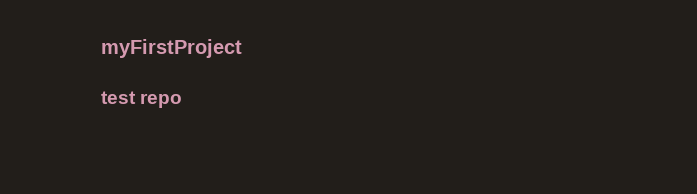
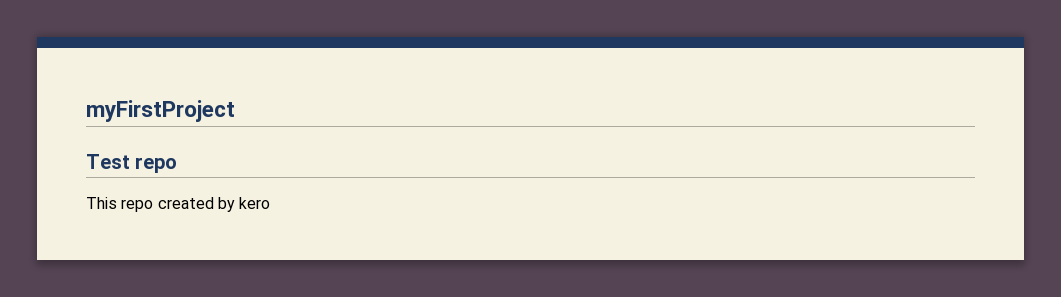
[101,91,183,108] test repo -> [86,154,178,173] [86,197,271,212] Test repo // This repo created by kero

